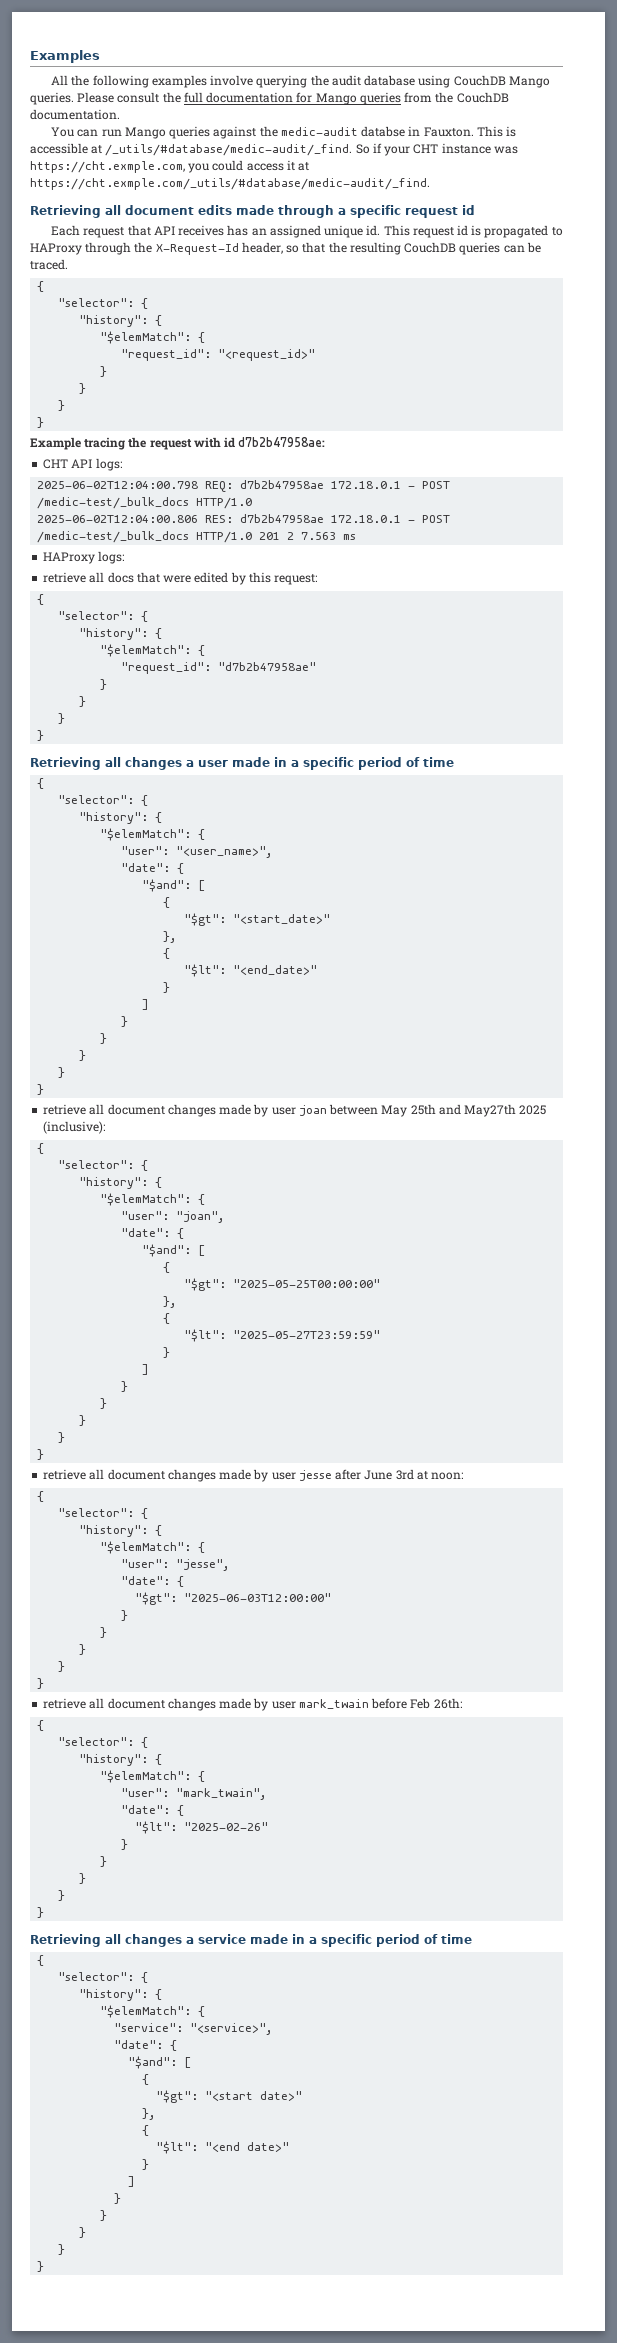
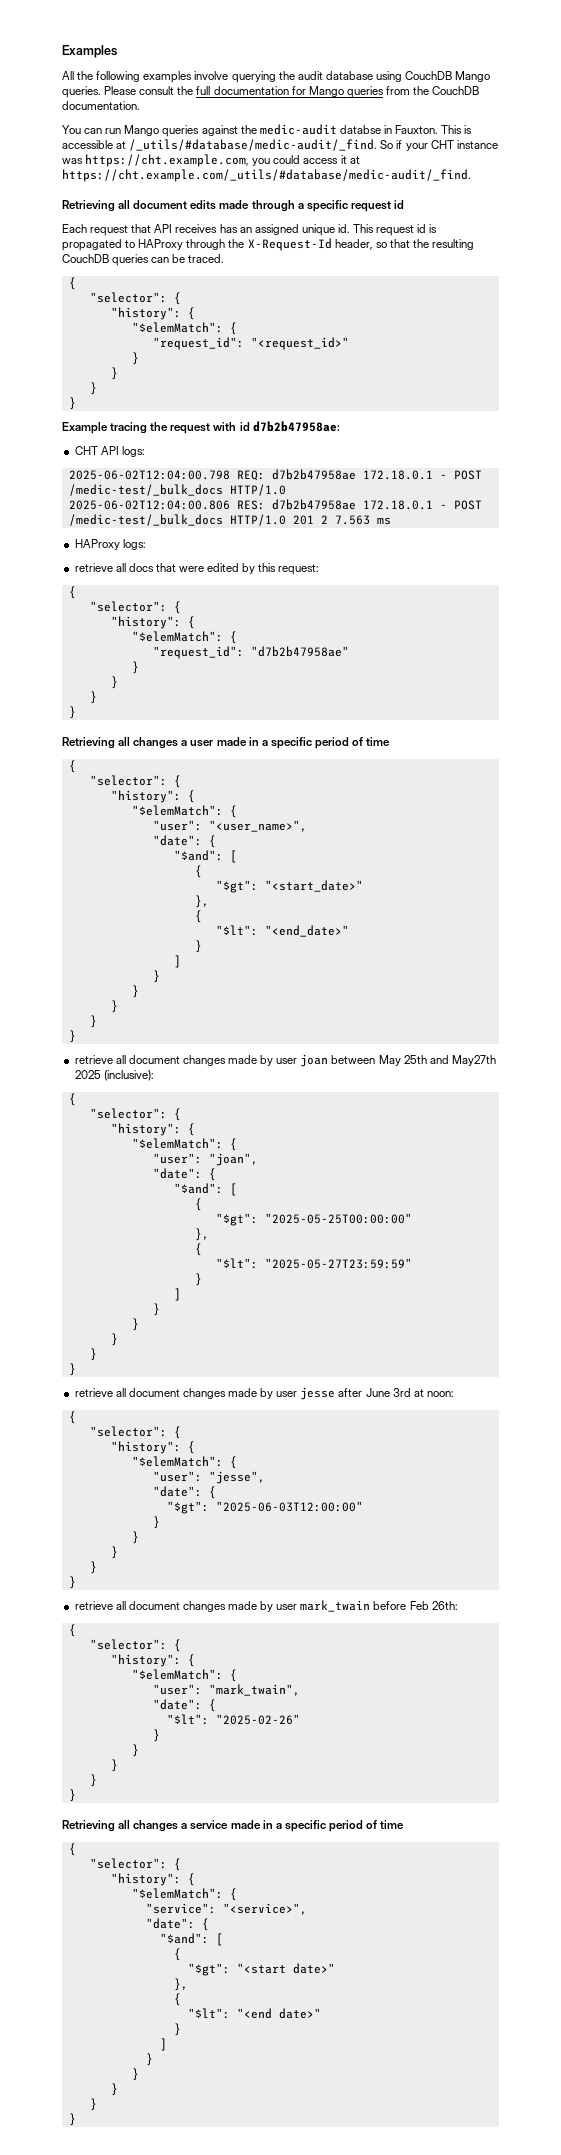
[30,161,185,173] https://cht.exmple.com, -> [85,154,250,167] https://cht.example.com,
[30,178,430,190] https://cht.exmple.com/_utils/#database/medic-audit/_find. -> [62,169,471,182] https://cht.example.com/_utils/#database/medic-audit/_find.

